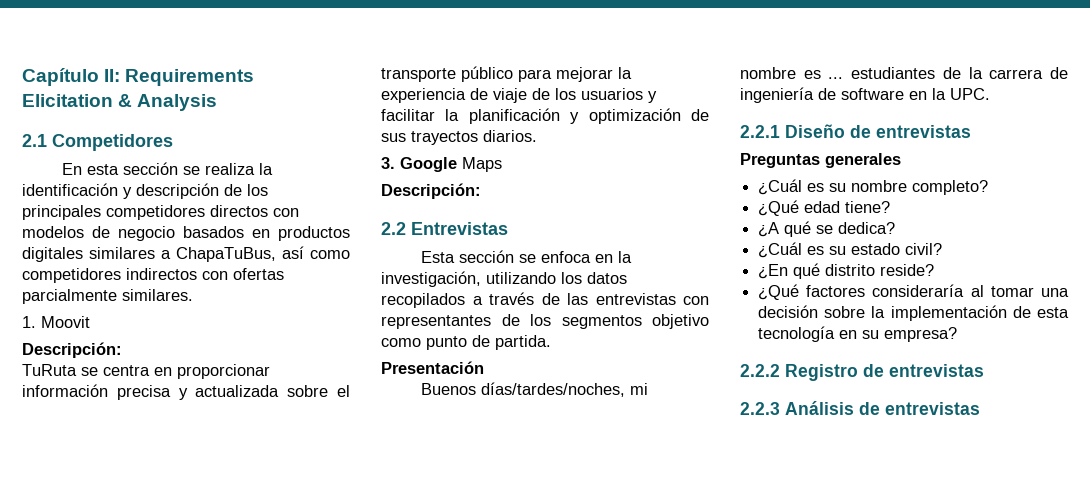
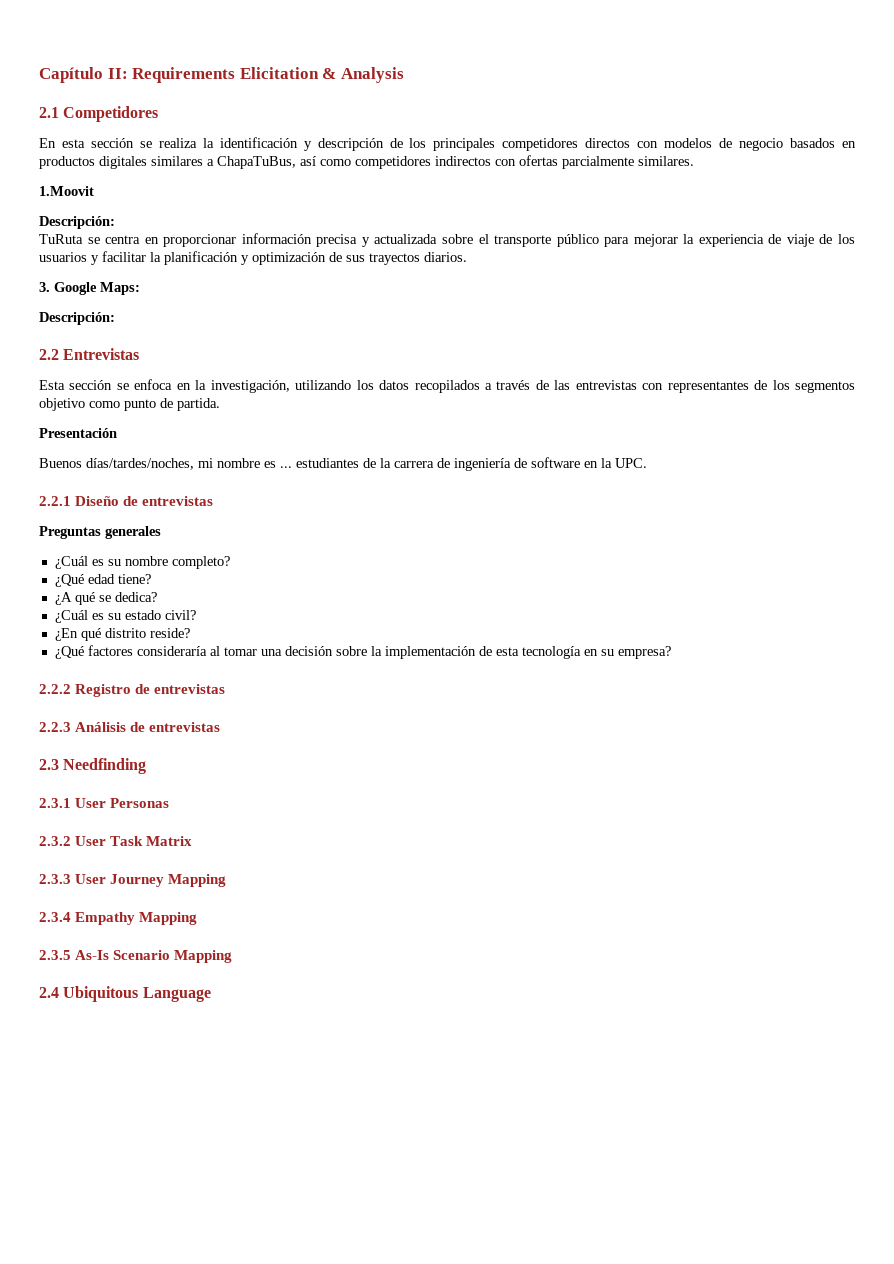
[22,316,90,328] 1. Moovit -> [39,186,94,196] 1.Moovit
[462,157,502,172] Maps -> [100,282,140,295] Maps:
(980, 408) none -> [39,758,147,774] [39,798,170,808] [39,836,193,846] [39,874,227,887] [39,912,198,925] [39,950,233,963] [39,986,211,1002] // 2.3 Needfinding // 2.3.1 User Personas // 2.3.2 User Task Matrix // 2.3.3 User Journey Mapping // 2.3.4 Empathy Mapping // 2.3.5 As-Is Scenario Mapping // 2.4 Ubiquitous Language

